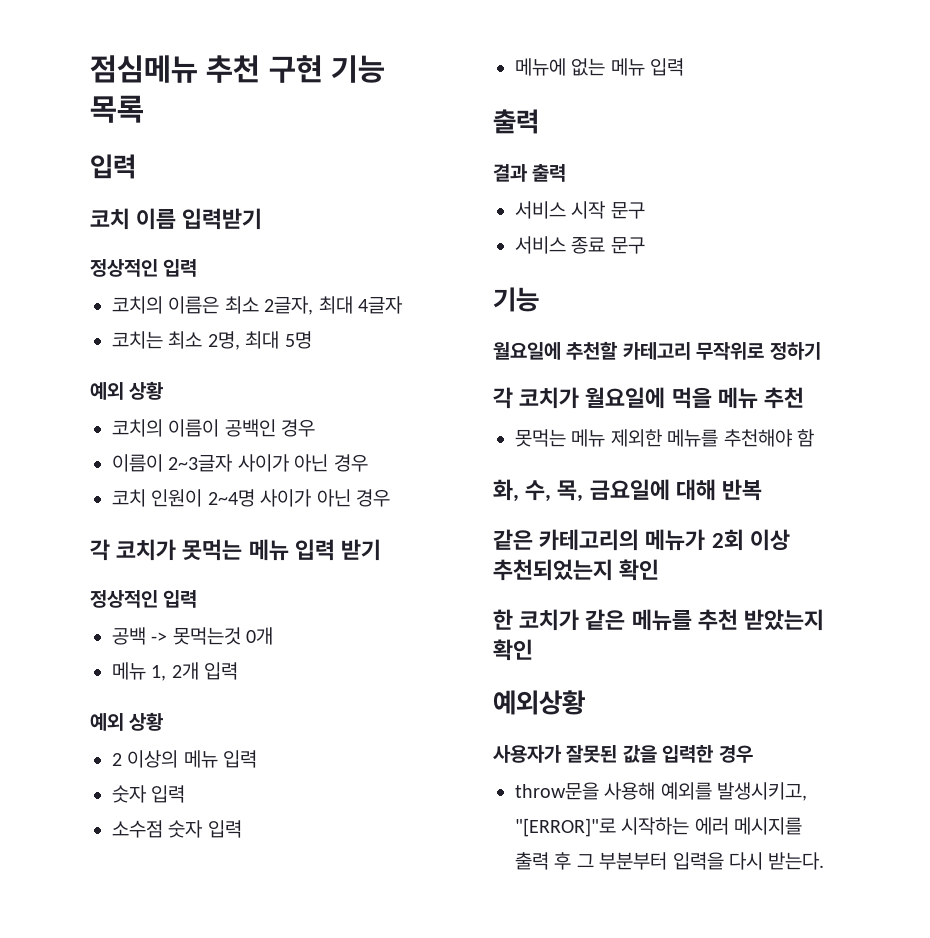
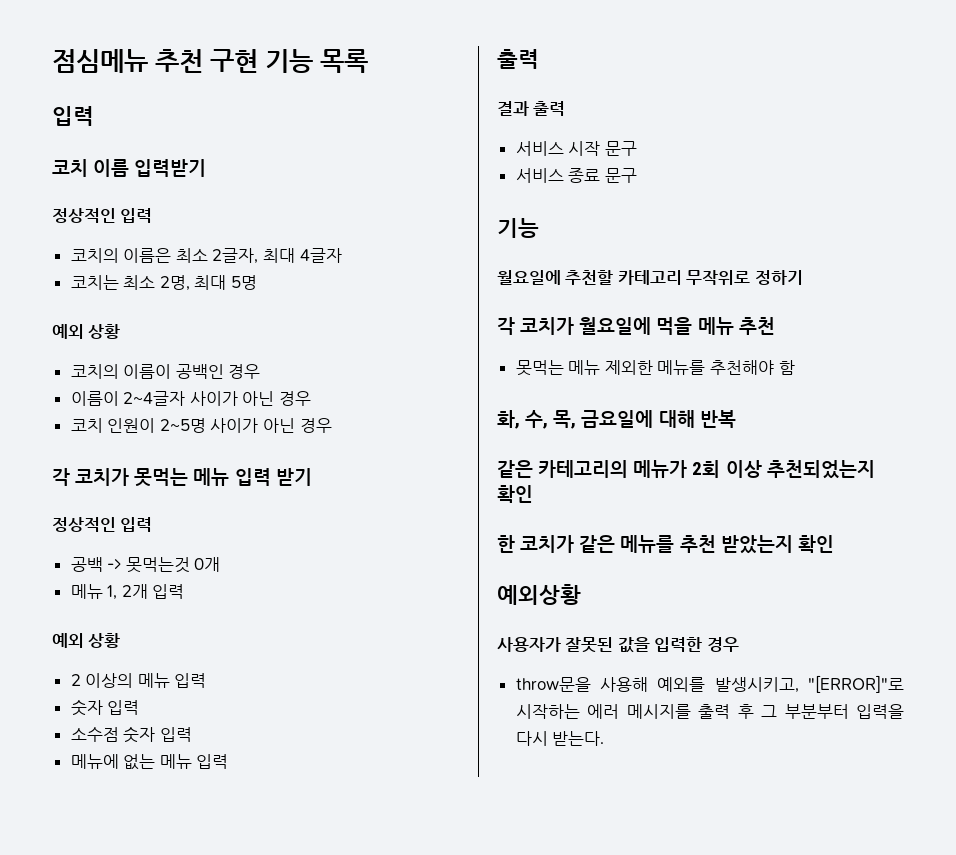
[168,454,234,472] 2~3글자 -> [123,391,186,406] 2~4글자
[207,489,255,507] 2~4명 -> [159,418,206,433] 2~5명

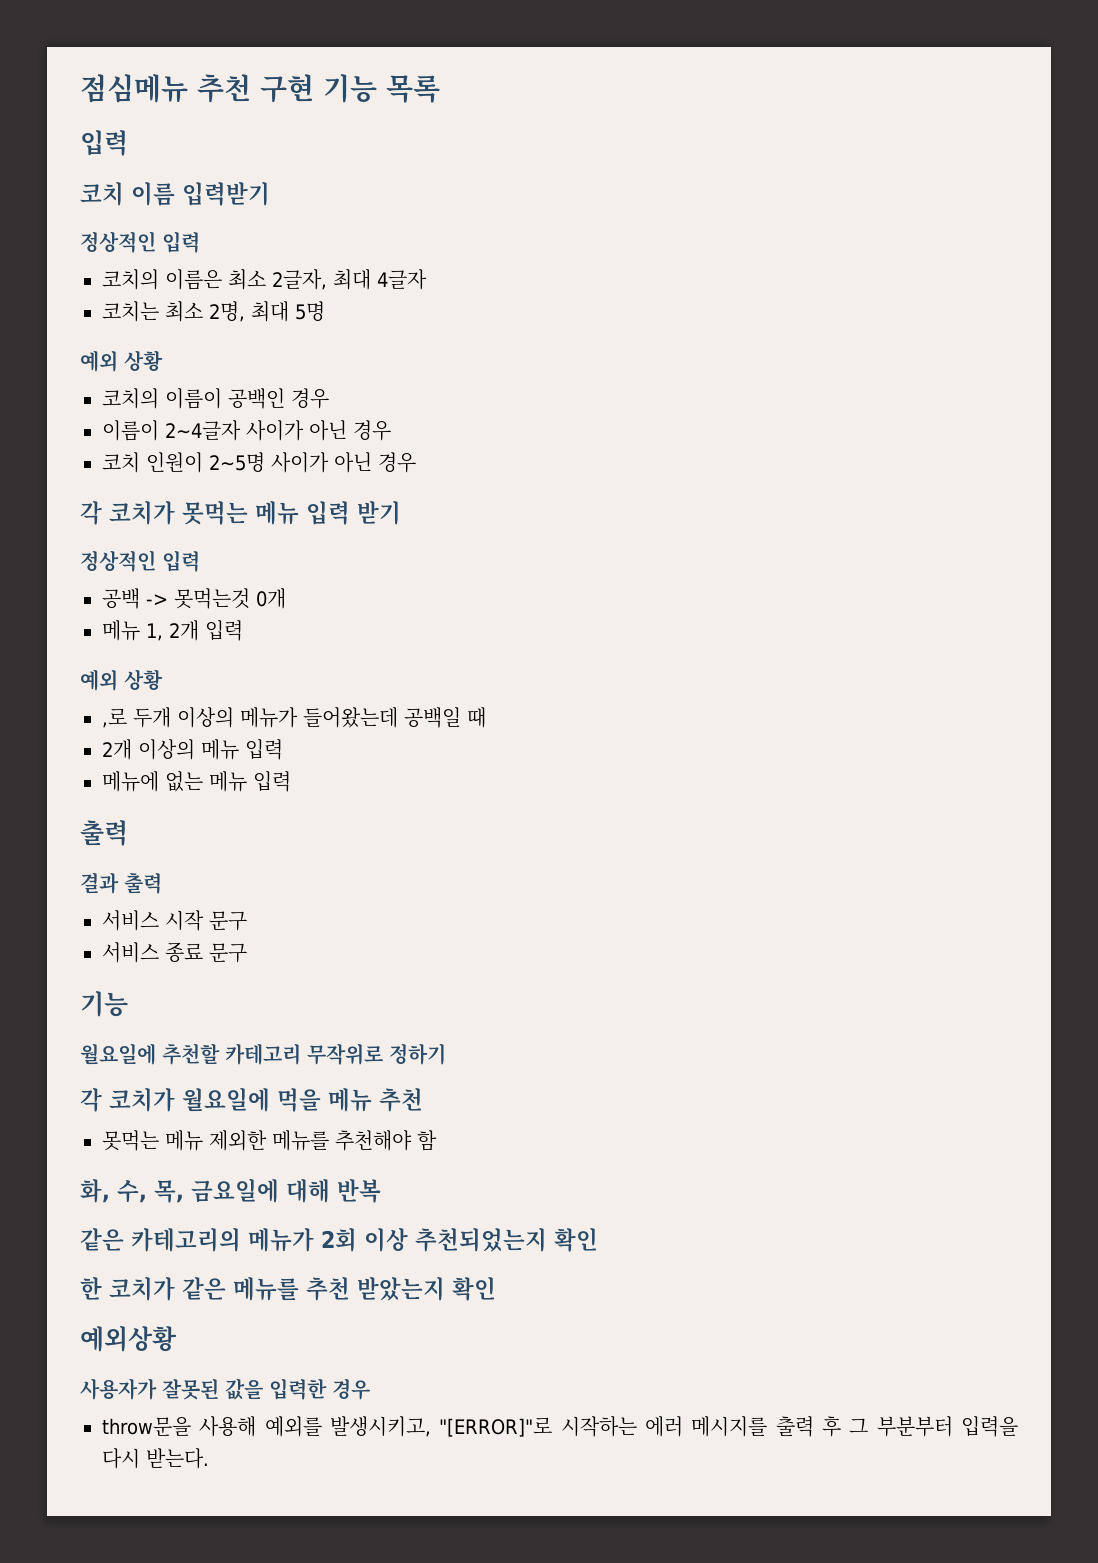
[70,673,207,688] [70,699,140,716] [70,726,156,743] 2 이상의 메뉴 입력 // 숫자 입력 // 소수점 숫자 -> [102,707,486,728] [102,739,239,760] ,로 두개 이상의 메뉴가 들어왔는데 공백일 때 // 2개 이상의 메뉴

